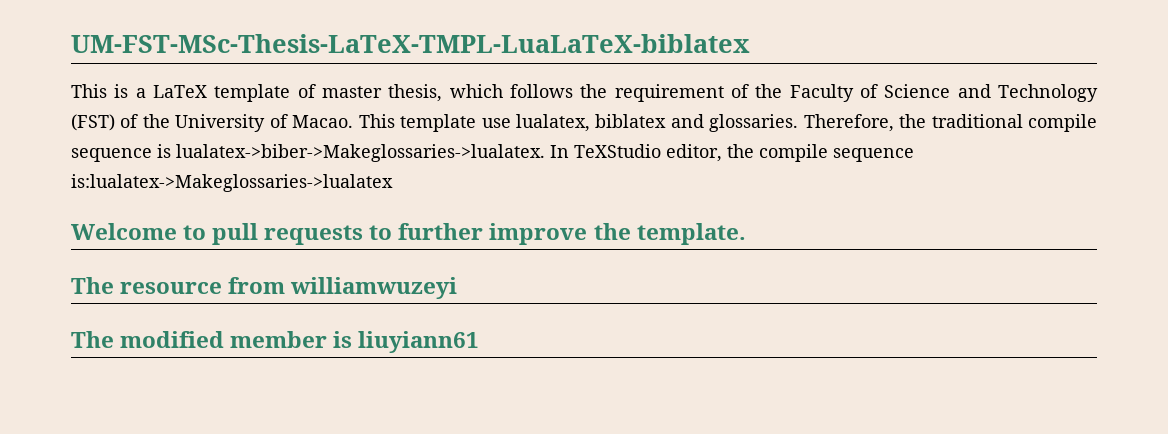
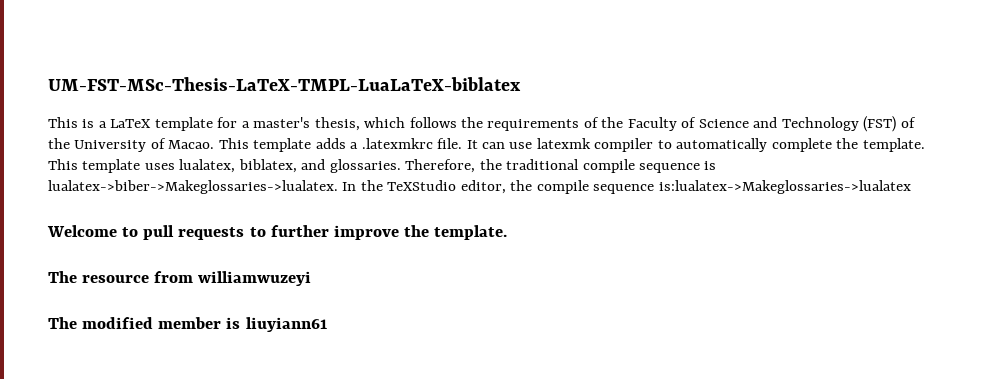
[297,84,382,98] of master -> [217,117,311,128] for a master's
[614,84,724,102] requirement -> [487,119,580,131] requirements
[481,114,667,132] use lualatex, biblatex -> [315,138,925,152] [48,159,297,173] adds a .latexmkrc file. It can use latexmk compiler to automatically complete the template. This template uses lualatex, biblatex,
(569, 151) none -> [360,180,383,191] the

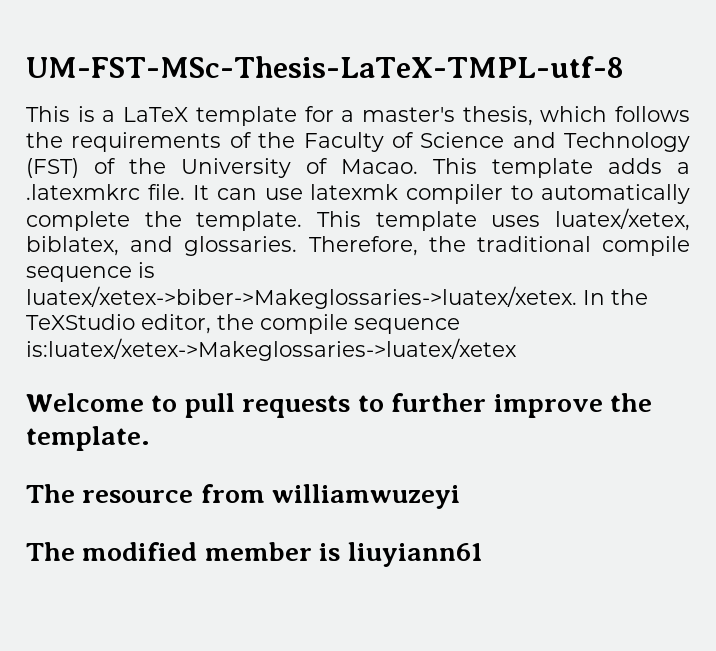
[48,77,521,91] UM-FST-MSc-Thesis-LaTeX-TMPL-LuaLaTeX-biblatex -> [26,56,624,78] UM-FST-MSc-Thesis-LaTeX-TMPL-utf-8
[179,159,236,173] lualatex, -> [555,208,691,231] luatex/xetex,
[48,180,338,194] lualatex->biber->Makeglossaries->lualatex. -> [26,286,577,309] luatex/xetex->biber->Makeglossaries->luatex/xetex.
[658,180,911,194] is:lualatex->Makeglossaries->lualatex -> [26,338,517,361] is:luatex/xetex->Makeglossaries->luatex/xetex

